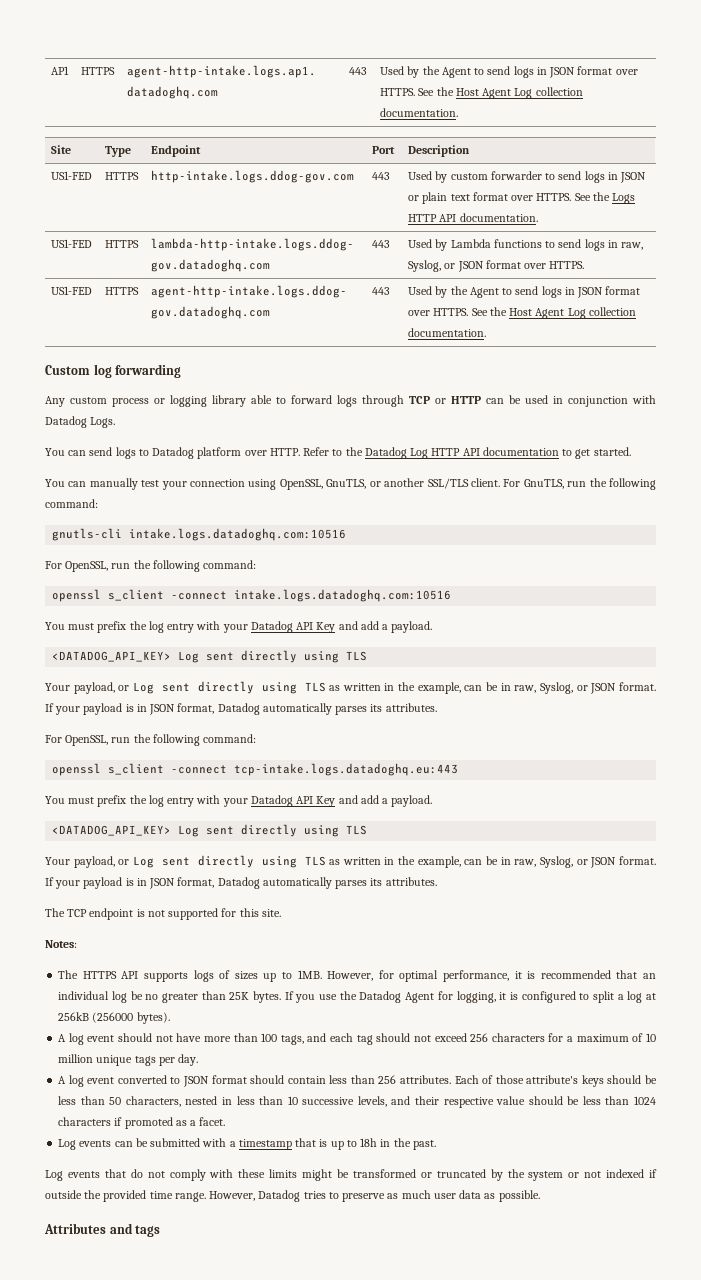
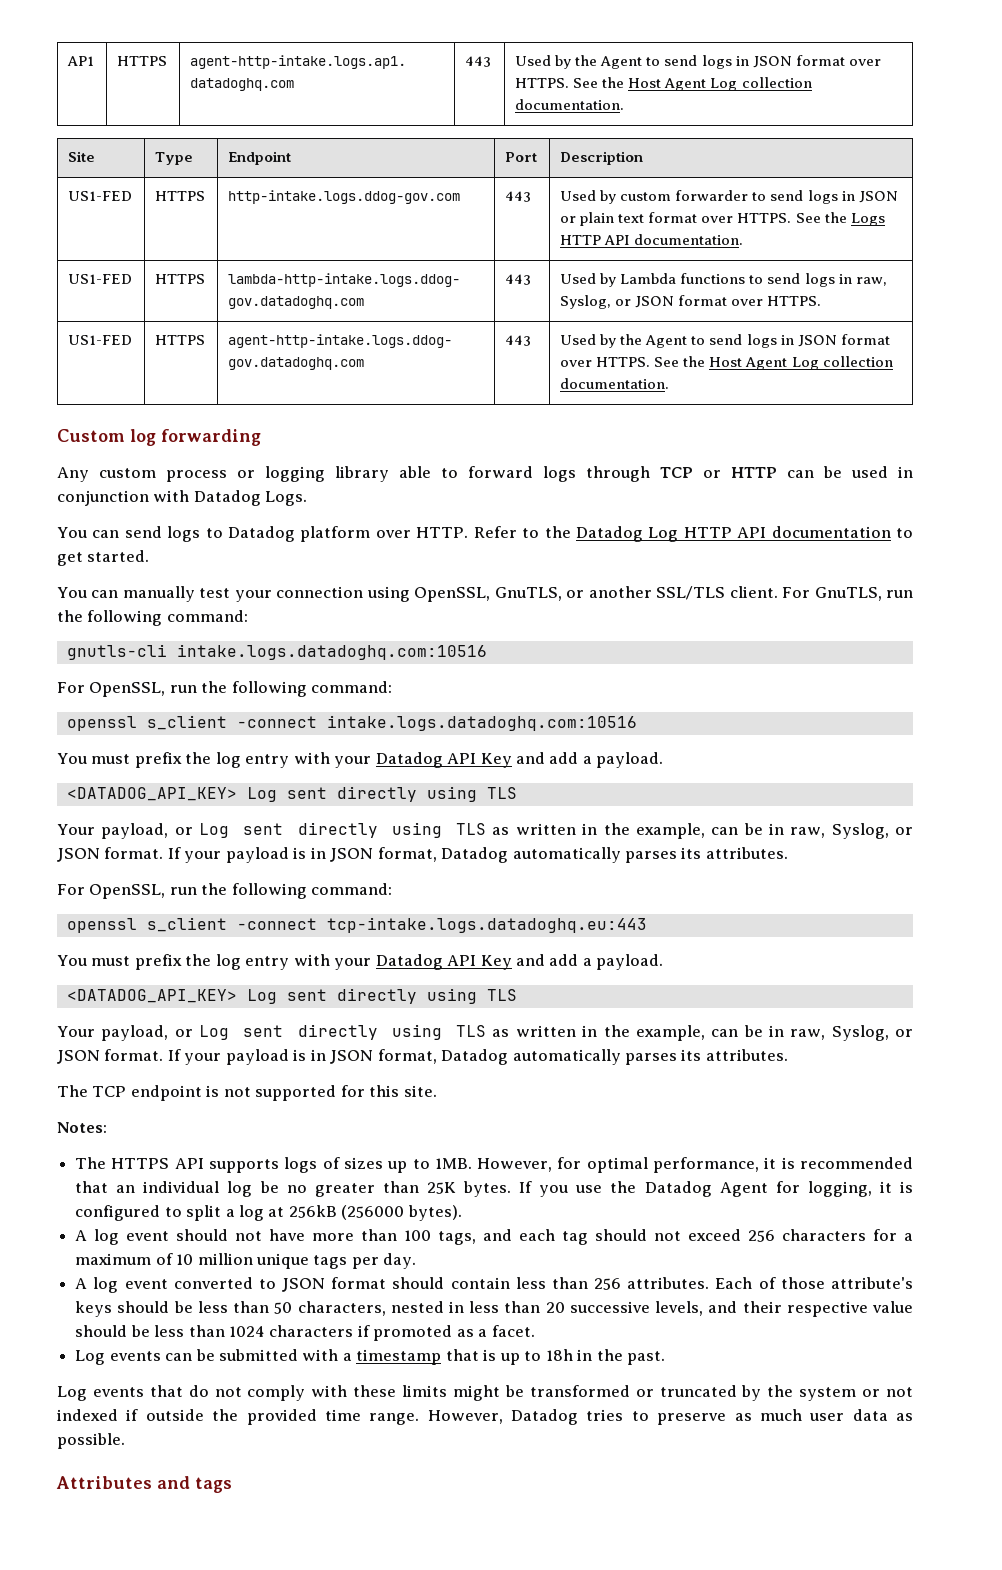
[287,1096,298,1105] 10 -> [545,1302,565,1313] 20

